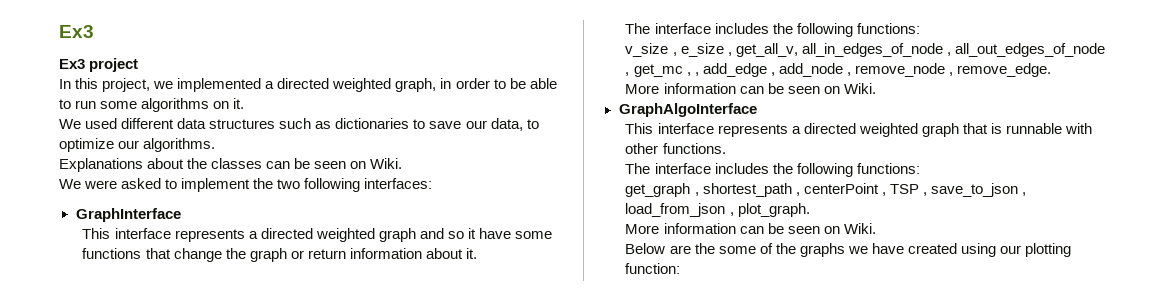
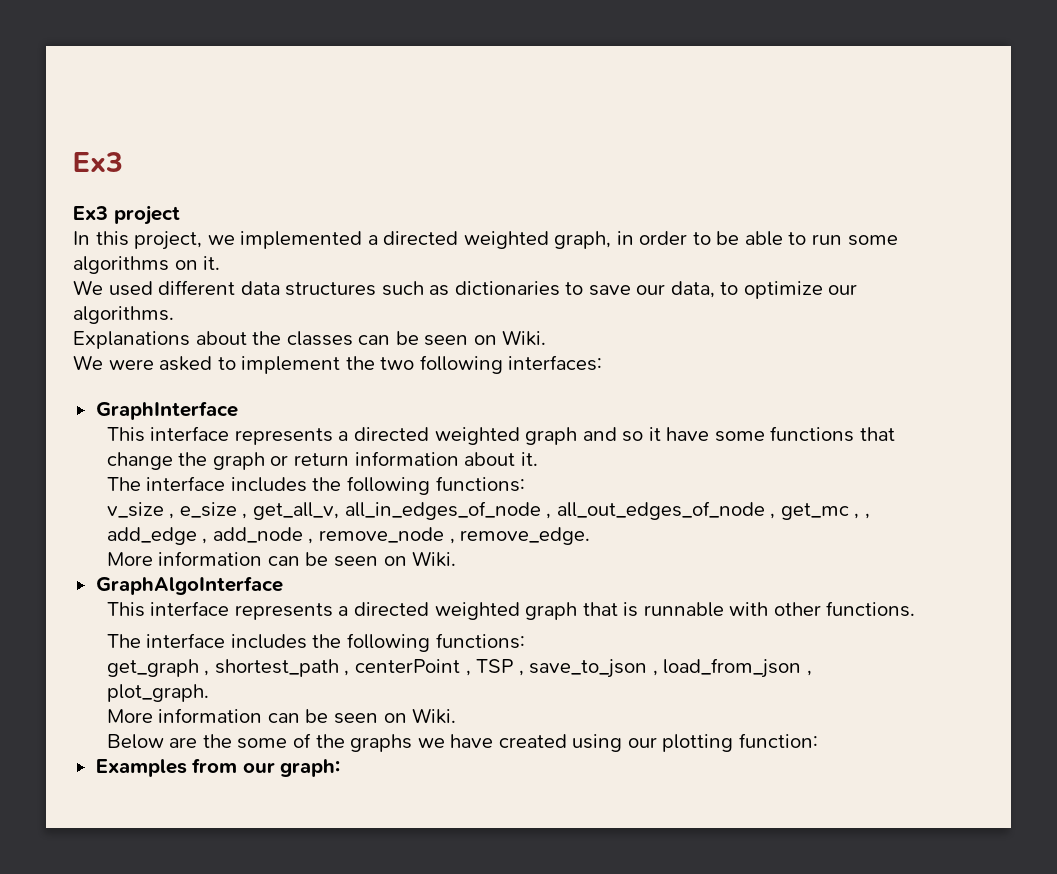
(681, 268) none -> [95,758,341,777] // Examples from our graph:

